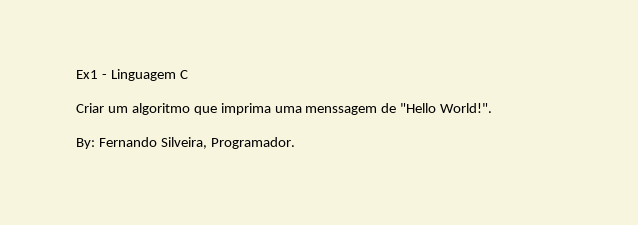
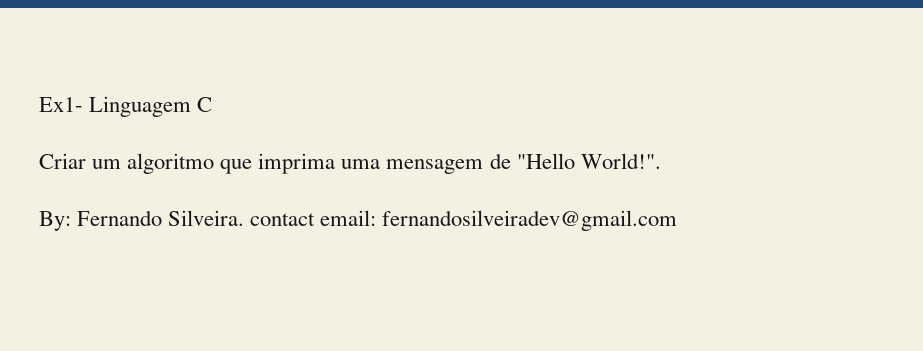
[76,70,107,79] Ex1 - -> [39,97,83,112] Ex1-
[305,106,378,115] menssagem -> [386,159,484,174] mensagem
[160,137,295,149] Silveira, Programador. -> [168,210,678,231] Silveira. contact email: fernandosilveiradev@gmail.com

